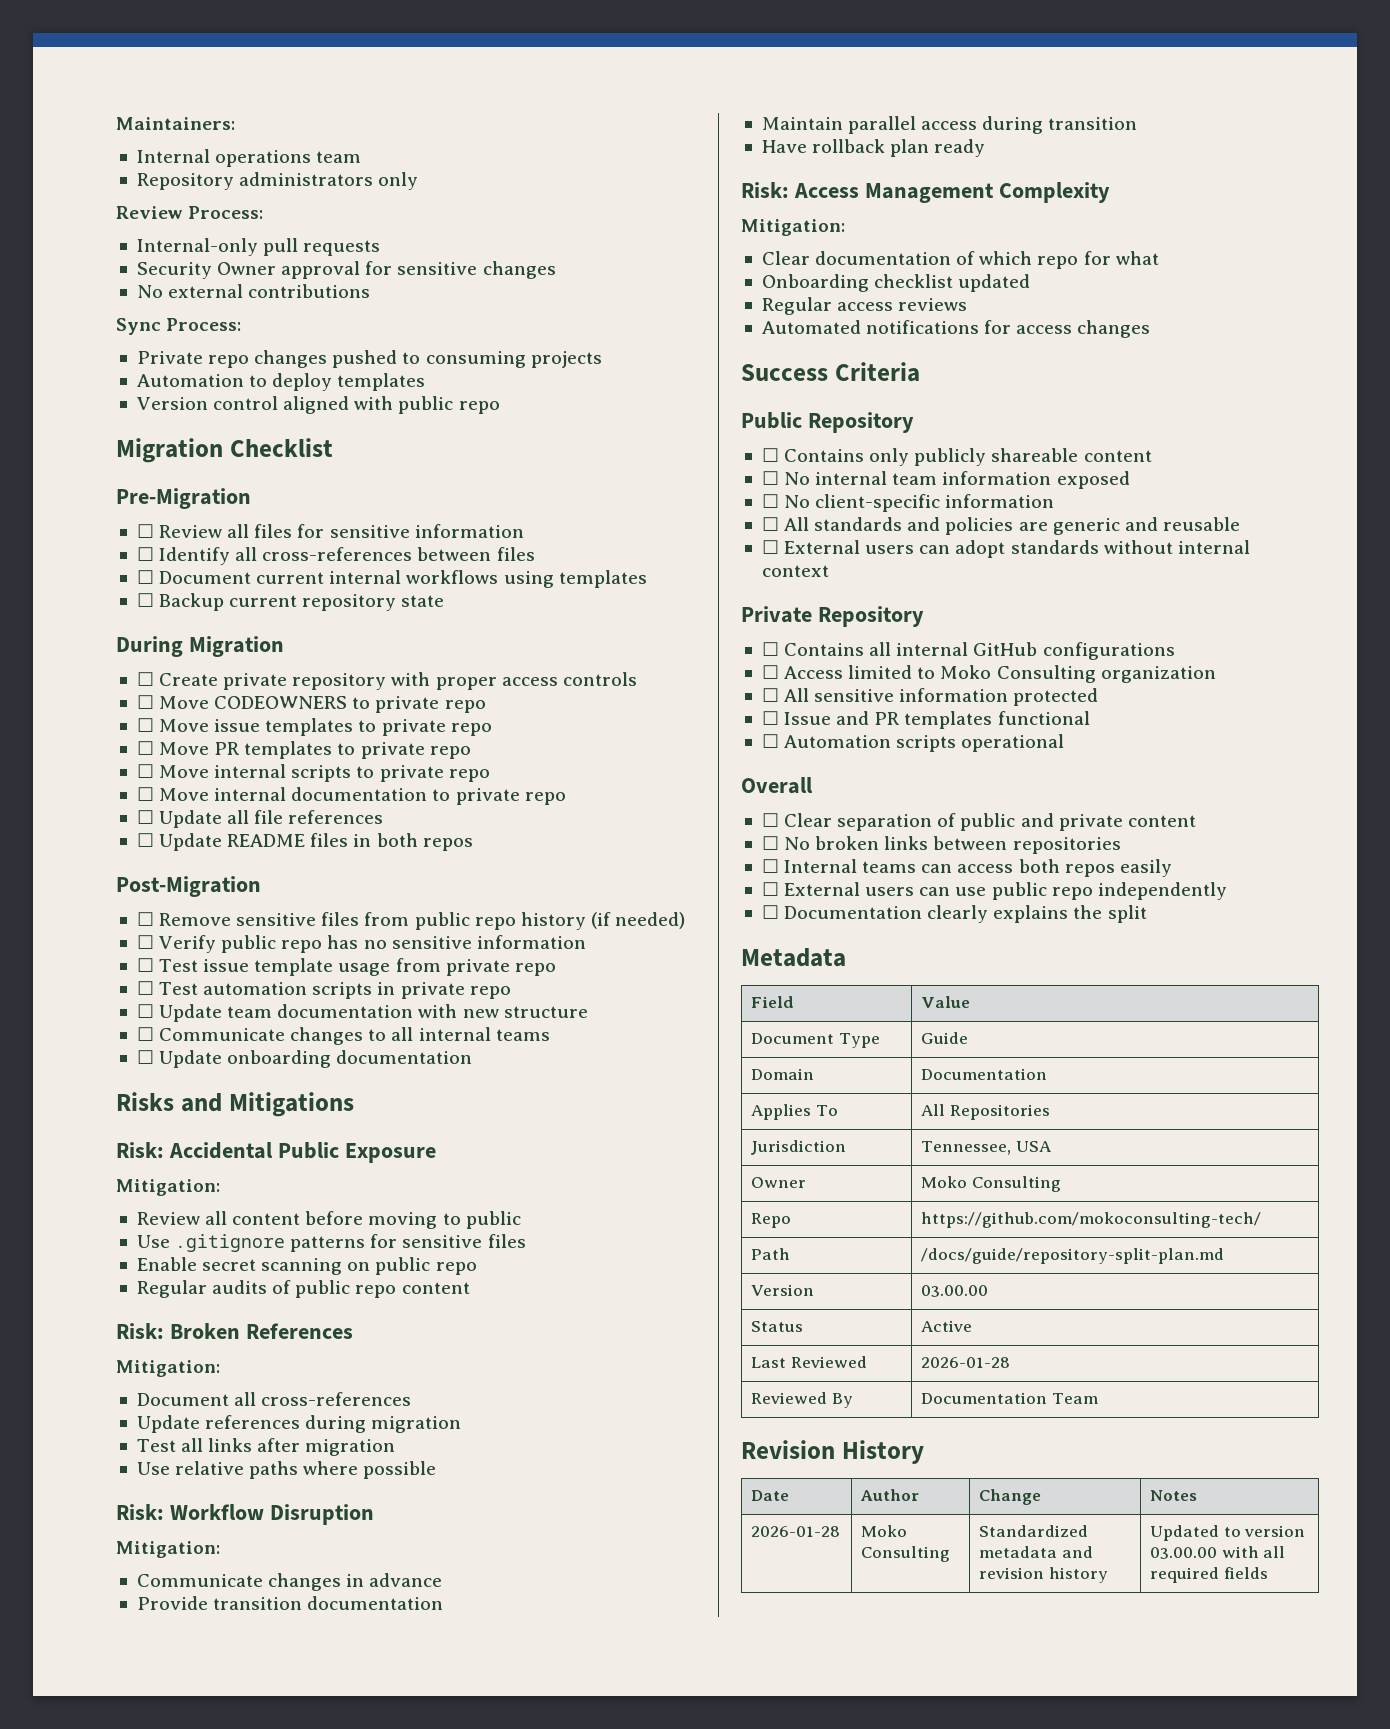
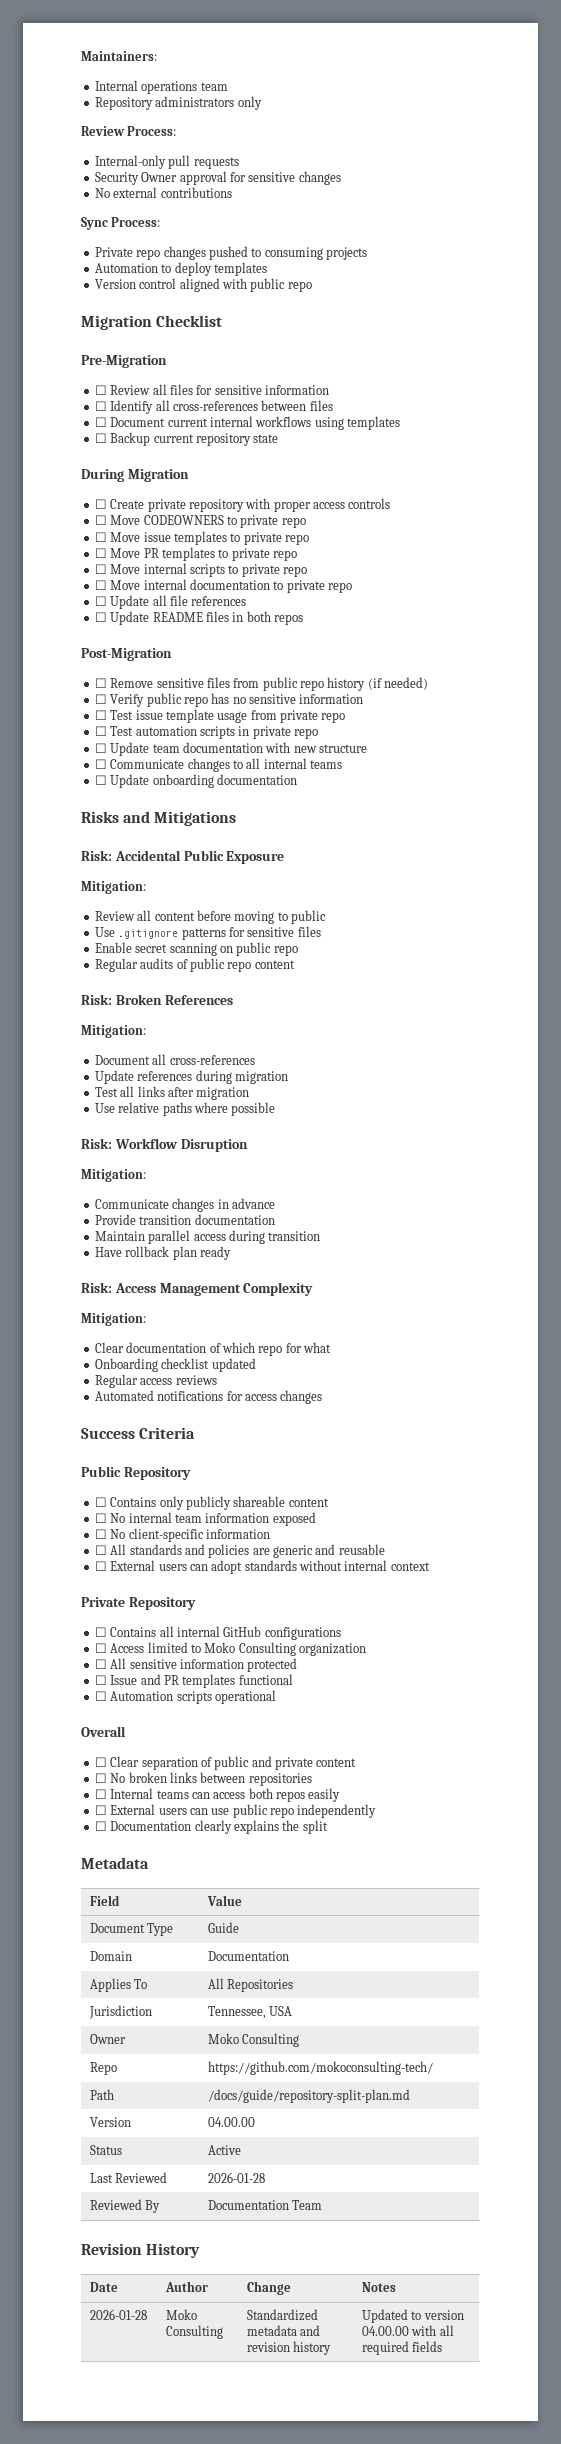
[921,1285,989,1297] 03.00.00 -> [208,2117,256,2127] 04.00.00
[1150,1547,1218,1559] 03.00.00 -> [362,2326,410,2336] 04.00.00

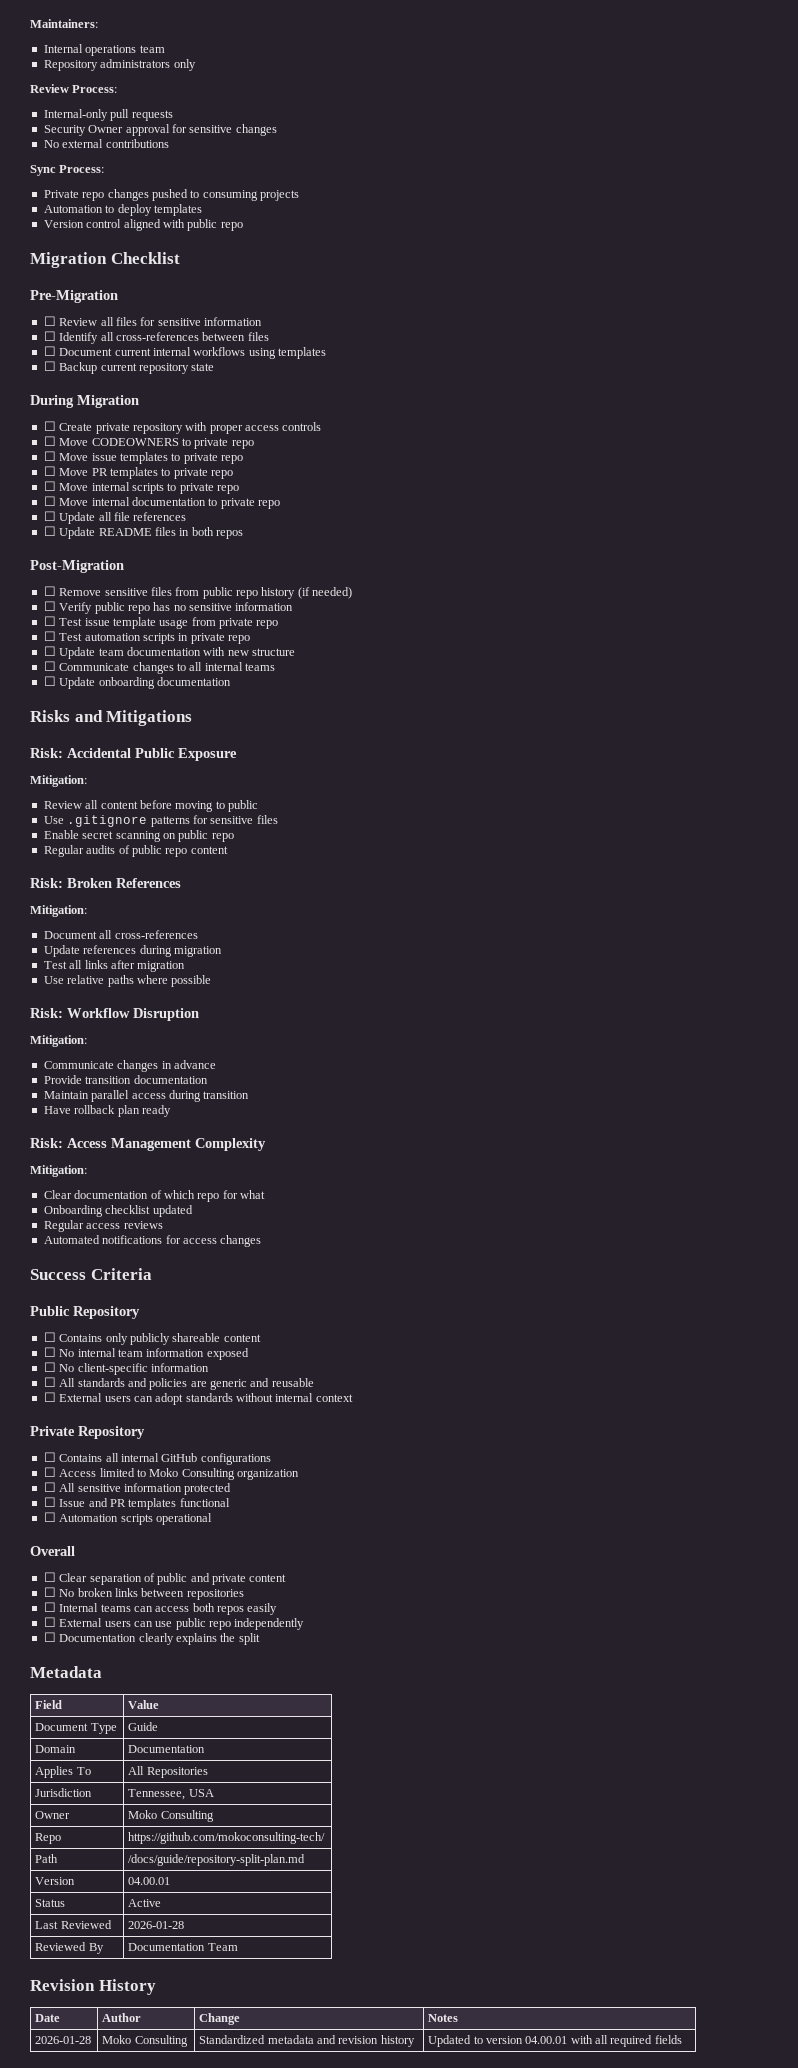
[208,2117,256,2127] 04.00.00 -> [128,1877,171,1885] 04.00.01
[362,2326,410,2336] 04.00.00 -> [525,2036,568,2044] 04.00.01

